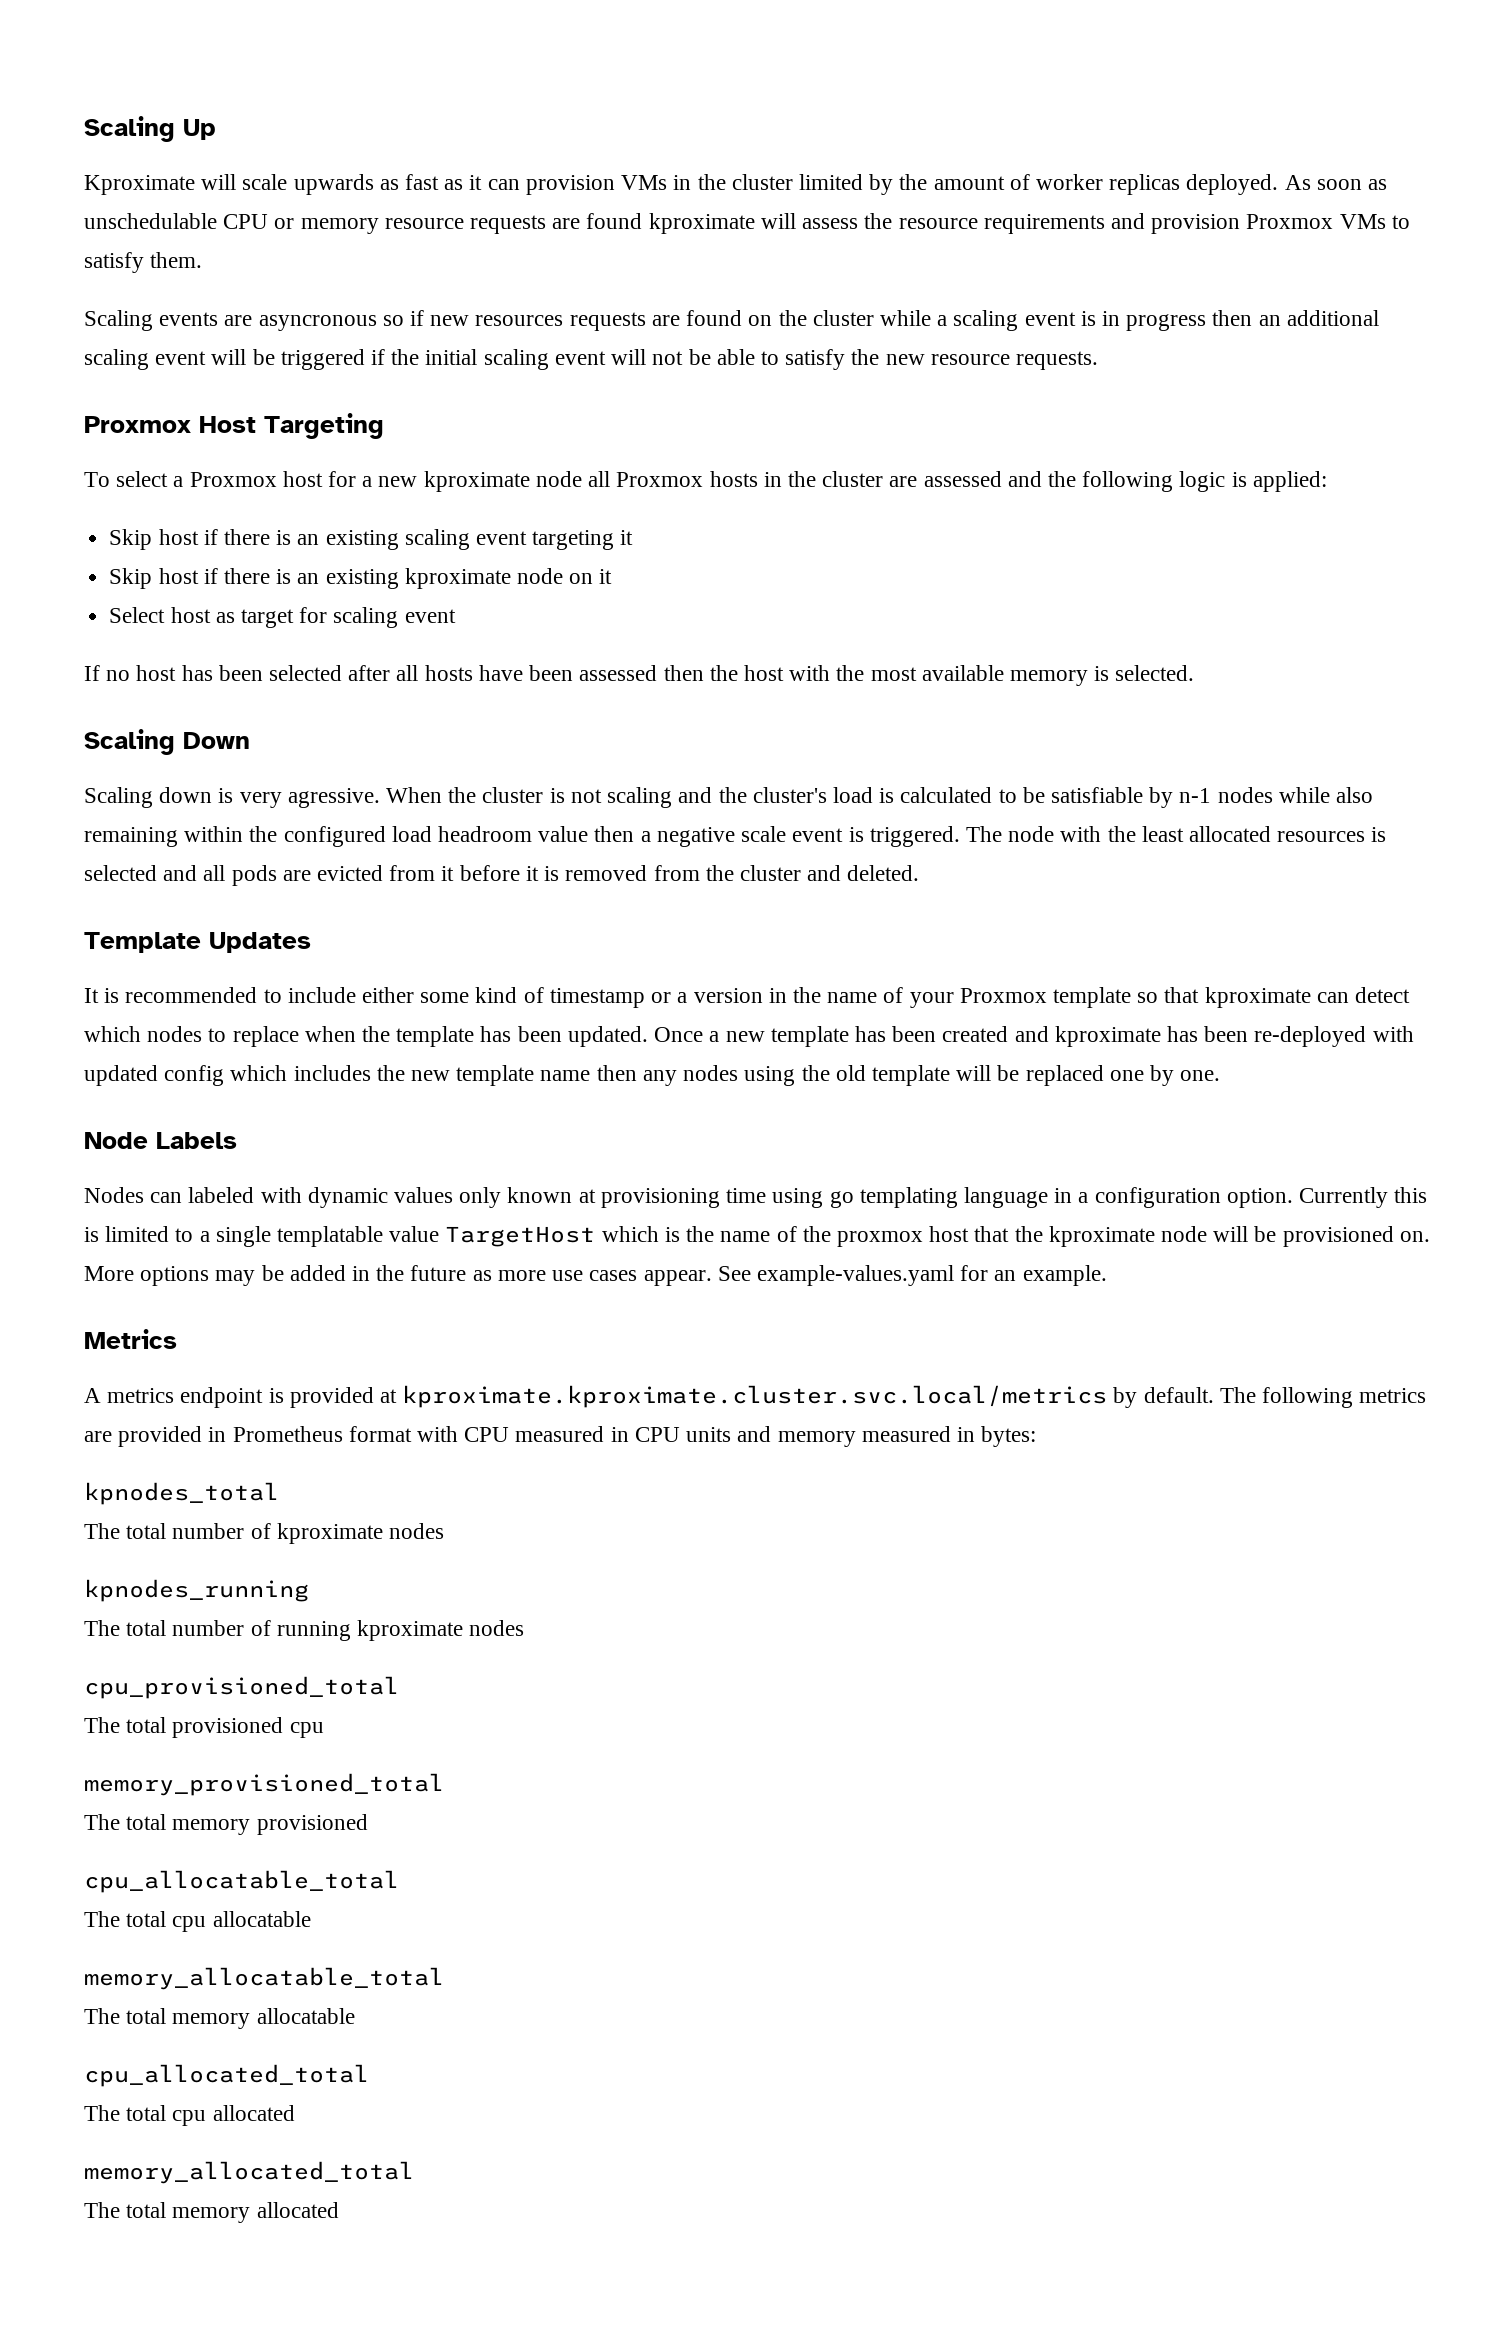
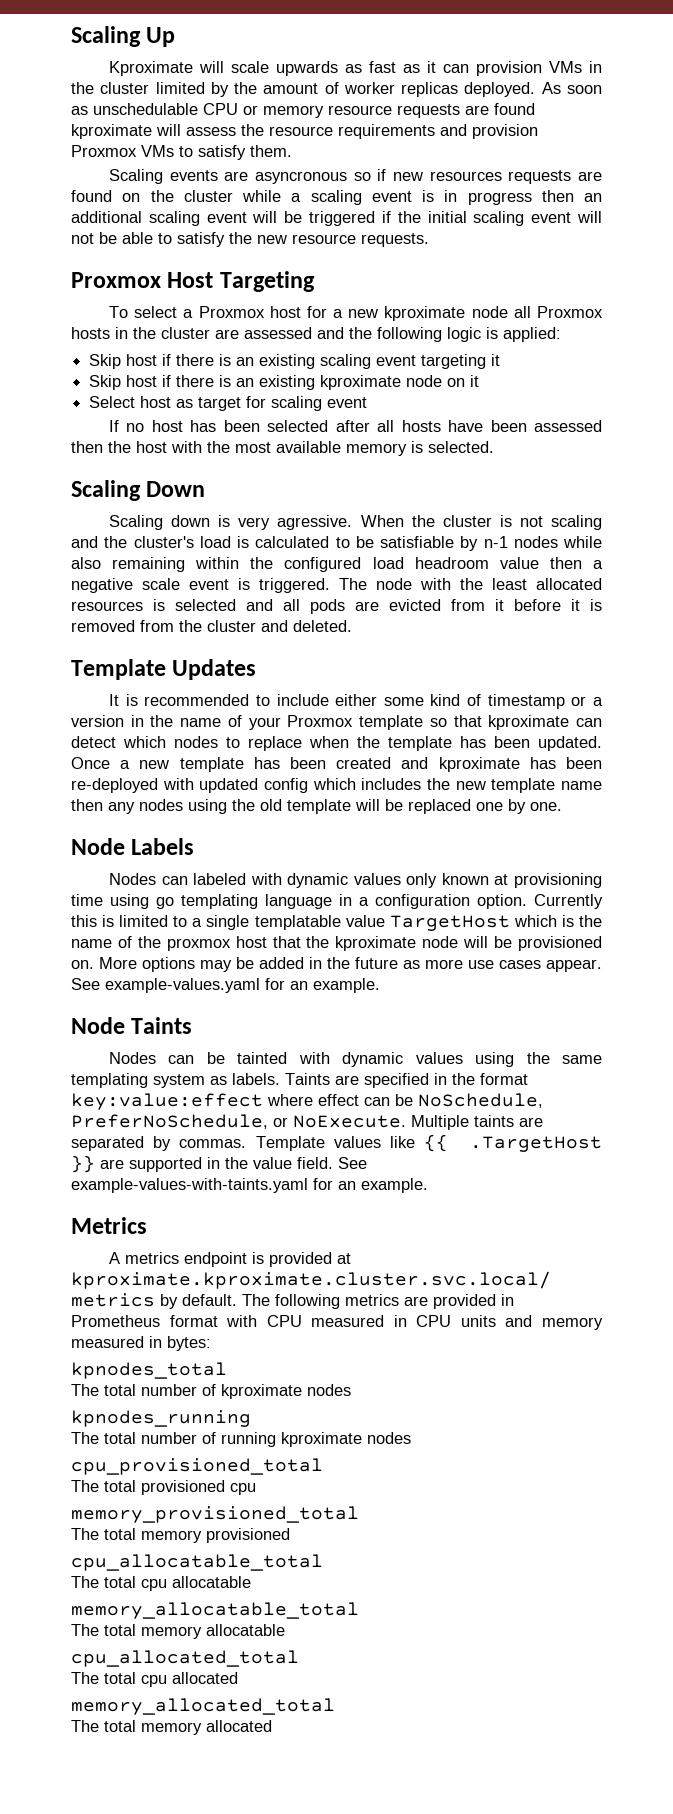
(1107, 1275) none -> [71,1017,193,1034] [109,1052,602,1067] [71,1073,528,1088] [71,1093,543,1110] [71,1114,543,1130] [71,1134,602,1152] [71,1155,367,1173] [71,1178,428,1193] // Node Taints // Nodes can be tainted with dynamic values using the same templating system as labels. Taints are specified in the format key:value:effect where effect can be NoSchedule, PreferNoSchedule, or NoExecute. Multiple taints are separated by commas. Template values like {{ .TargetHost }} are supported in the value field. See example-values-with-taints.yaml for an example.

